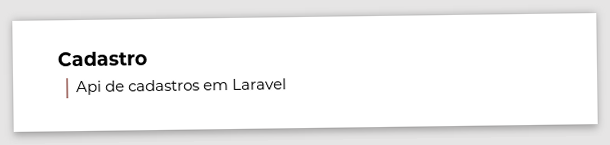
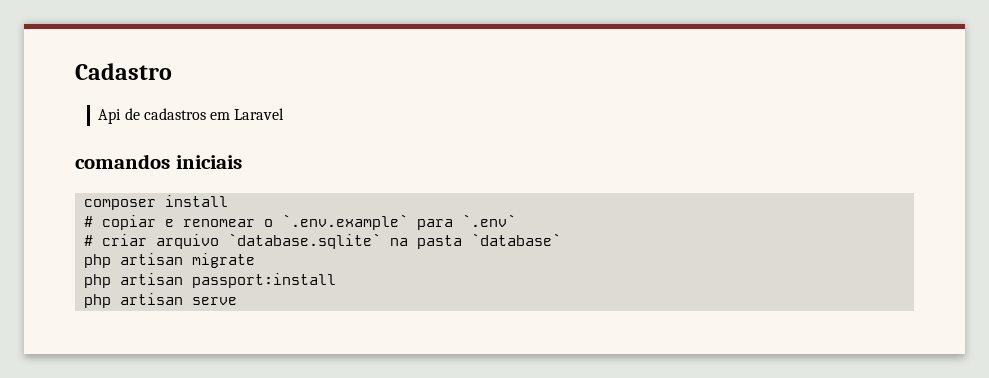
(288, 84) none -> [75,154,242,169] [84,195,229,210] [84,214,517,230] [84,233,562,249] [84,253,256,268] [84,273,337,288] [84,293,238,308] // comandos iniciais // composer install // # copiar e renomear o `.env.example` para `.env` // # criar arquivo `database.sqlite` na pasta `database` // php artisan migrate // php artisan passport:install // php artisan serve

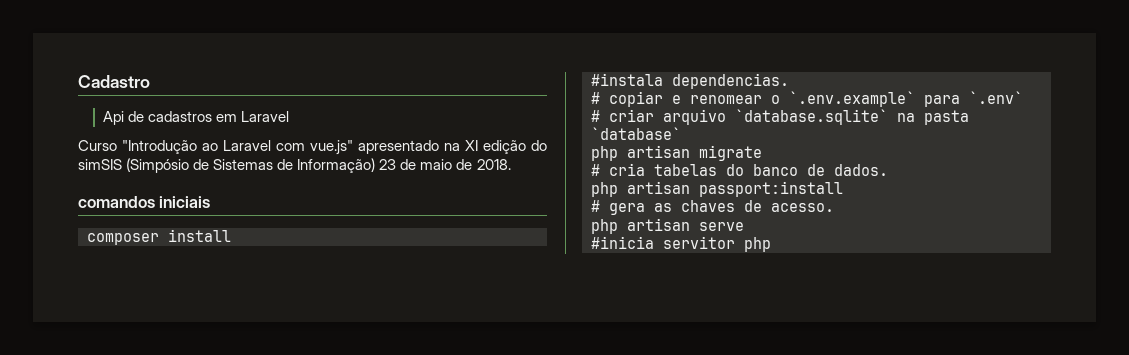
(285, 114) none -> [78,140,547,155] [78,158,511,173] // Curso "Introdução ao Laravel com vue.js" apresentado na XI edição do simSIS (Simpósio de Sistemas de Informação) 23 de maio de 2018.
(229, 201) none -> [591,73,789,89] // #instala dependencias.
[84,273,337,288] php artisan passport:install -> [591,163,888,176] [591,181,843,197] [591,200,834,215] # cria tabelas do banco de dados. // php artisan passport:install // # gera as chaves de acesso.
(238, 301) none -> [591,236,771,252] // #inicia servitor php

